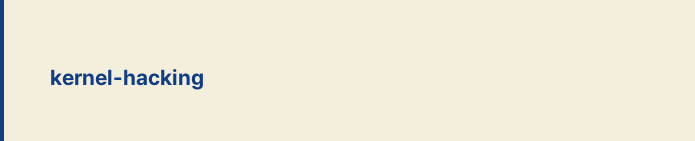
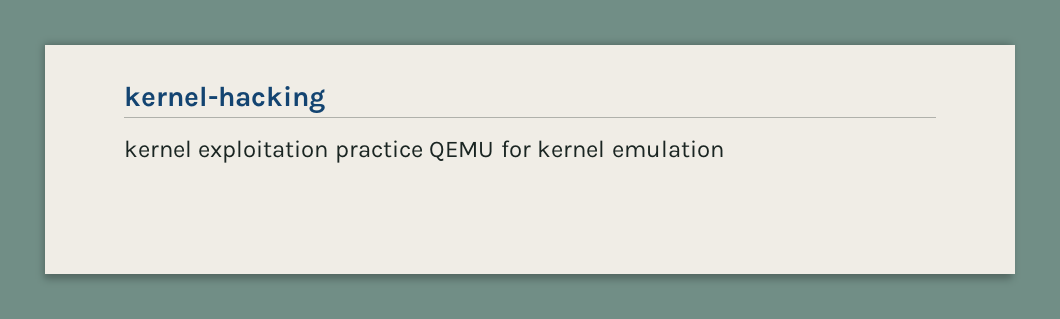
(204, 79) none -> [124,140,724,163] // kernel exploitation practice QEMU for kernel emulation

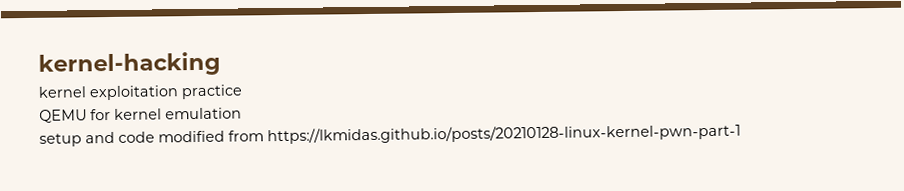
(423, 151) none -> (243, 92) //
(724, 149) none -> [39,123,741,147] // setup and code modified from https://lkmidas.github.io/posts/20210128-linux-kernel-pwn-part-1

